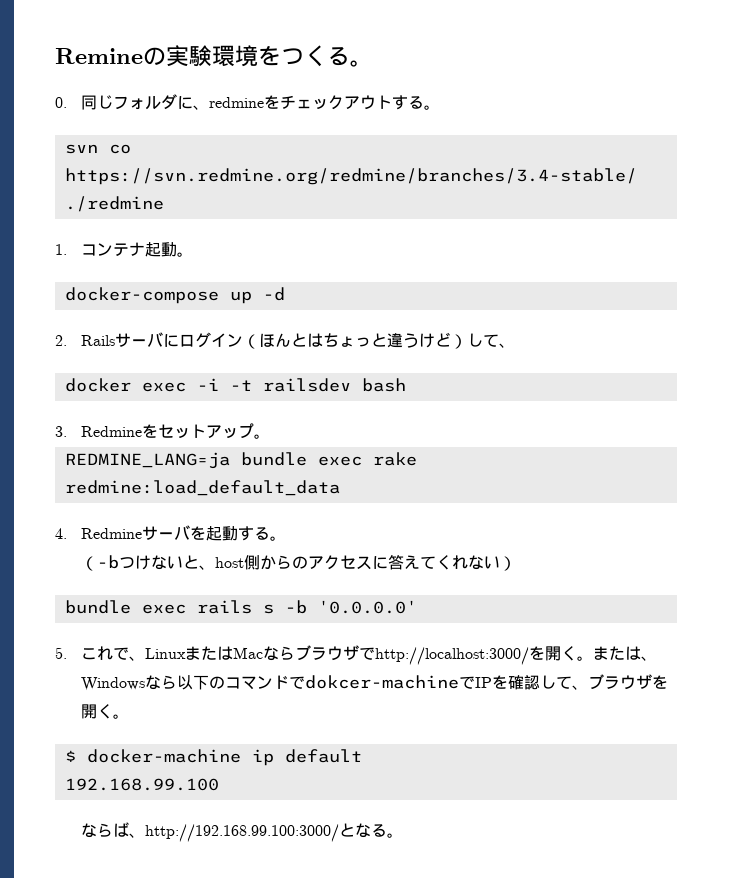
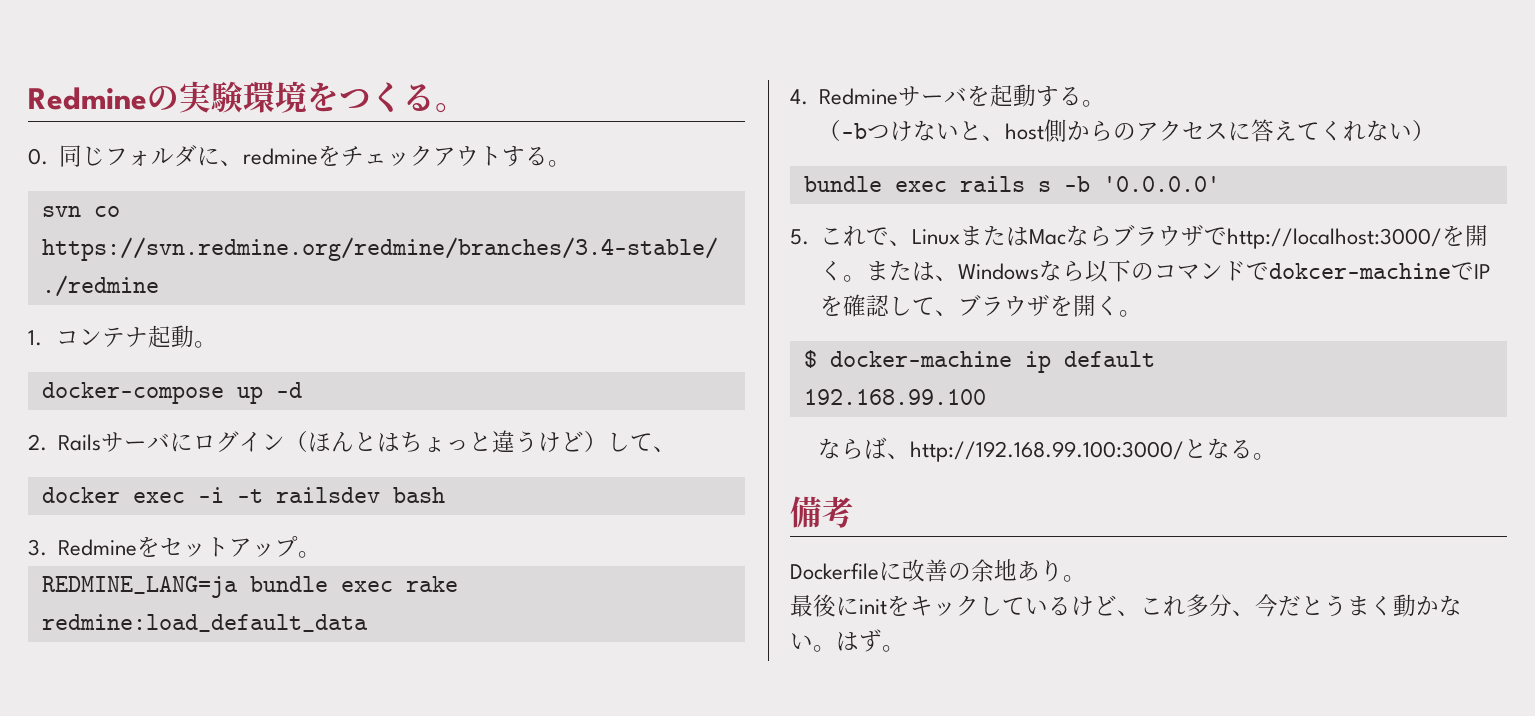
[55,48,143,64] Remine -> [28,87,147,110] Redmine
(403, 835) none -> [790,496,854,528] [790,559,1086,582] [790,594,1462,617] [790,629,905,652] // 備考 // Dockerfileに改善の余地あり。 // 最後にinitをキックしているけど、これ多分、今だとうまく動かない。はず。

